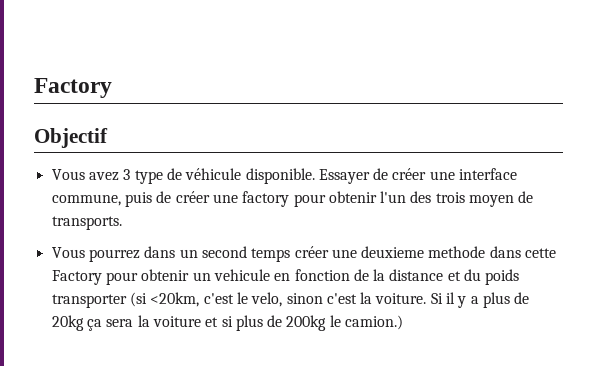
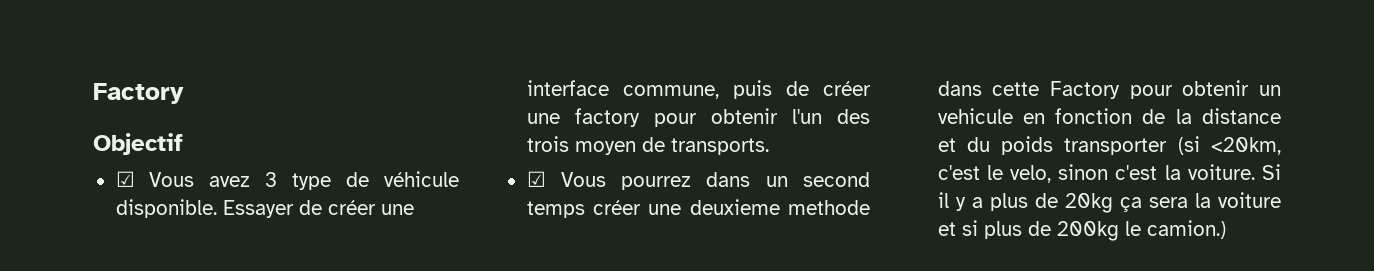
(108, 138) none -> [115,171,135,187] ☑
(122, 223) none -> [526,171,546,187] ☑

